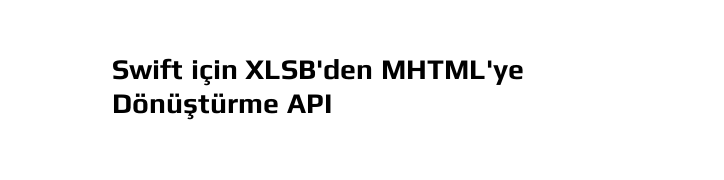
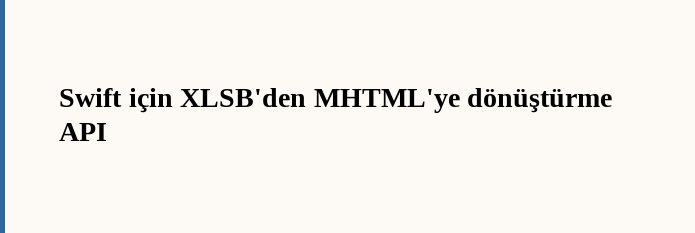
[112,93,279,120] Dönüştürme -> [467,88,613,113] dönüştürme

